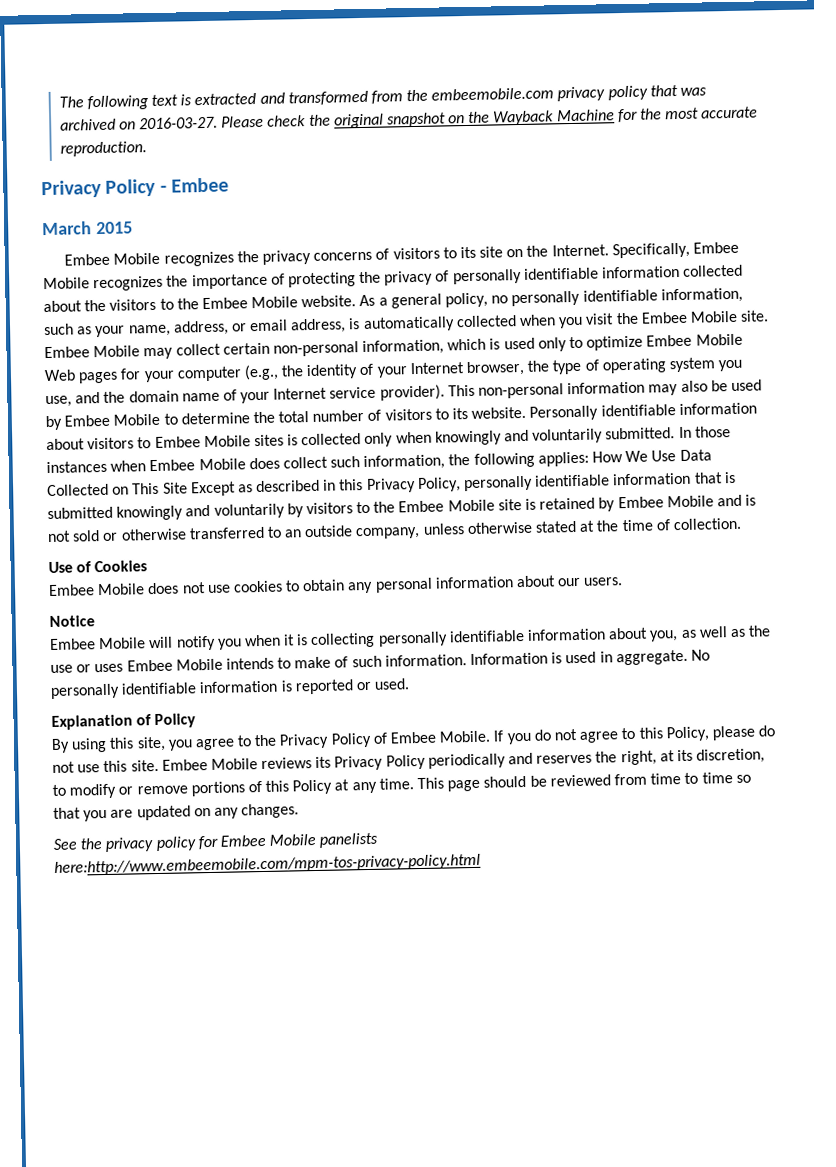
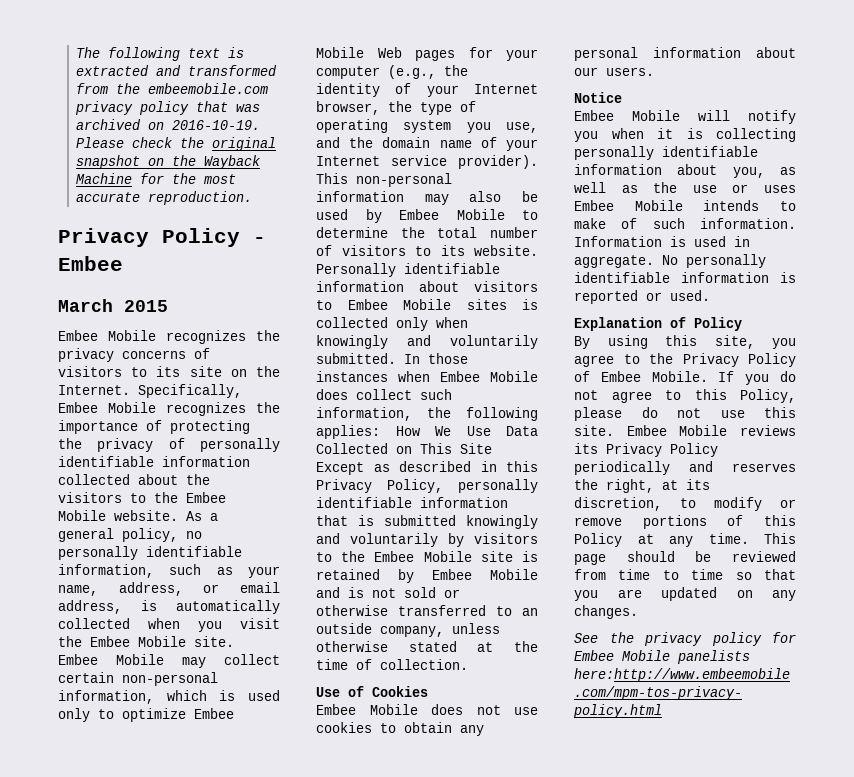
[138,116,218,130] 2016-03-27. -> [172,120,261,130] 2016-10-19.

